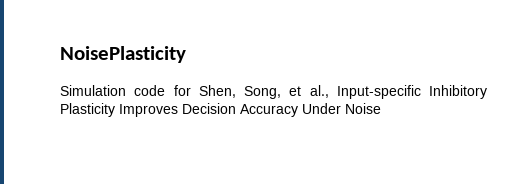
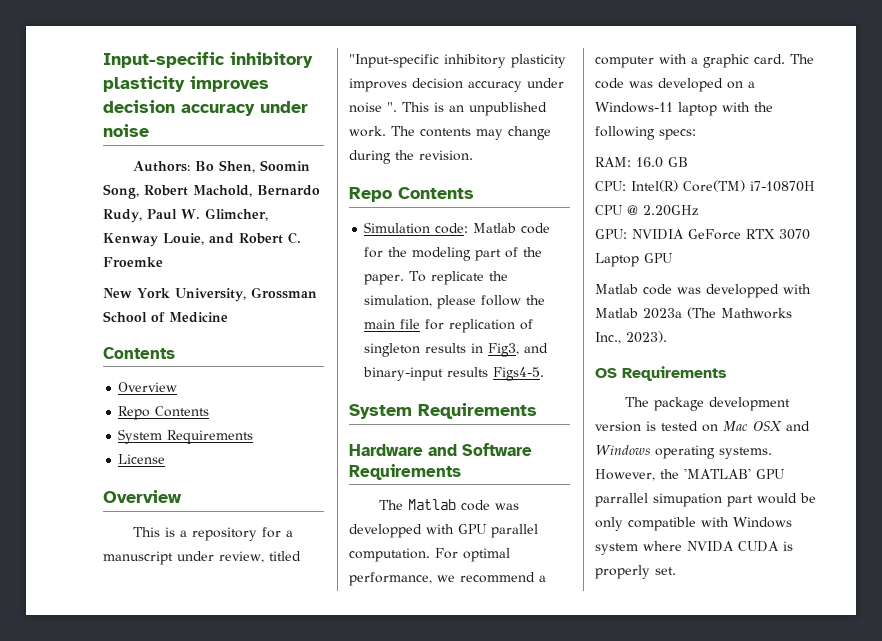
[60,46,186,63] [60,85,487,99] [60,103,381,117] NoisePlasticity // Simulation code for Shen, Song, et al., Input-specific Inhibitory Plasticity Improves Decision Accuracy Under Noise -> [103,52,313,68] [103,76,269,92] [103,100,308,116] [103,124,149,137] [133,160,311,173] [103,184,320,199] [103,208,268,223] [103,232,301,247] [103,257,163,267] [103,287,317,302] [103,311,228,323] [103,347,175,359] [118,382,178,392] [118,406,210,420] [118,429,254,444] [118,454,166,464] [103,490,182,503] [133,527,294,541] [103,551,301,565] [349,54,566,68] [349,78,564,92] [349,102,547,116] [349,126,551,140] [349,150,473,164] [349,187,474,202] [364,222,551,234] [364,247,543,261] [364,271,509,285] [364,295,546,309] [364,319,534,333] [364,343,549,357] [363,367,545,381] [349,403,537,419] [349,443,532,456] [349,464,461,480] [379,499,520,511] [349,524,538,538] [349,548,510,562] [349,572,546,586] [595,54,814,68] [595,78,755,92] [595,102,773,116] [595,126,696,140] [595,157,688,168] [595,180,815,192] [595,205,699,216] [595,229,810,240] [595,253,673,267] [595,284,811,298] [595,307,792,319] [595,331,667,344] [595,366,727,381] [625,397,791,411] [595,421,810,432] [595,445,772,459] [595,468,785,481] [595,493,816,507] [595,517,792,531] [595,541,793,555] [595,565,676,579] Input-specific inhibitory plasticity improves decision accuracy under noise // Authors: Bo Shen, Soomin Song, Robert Machold, Bernardo Rudy, Paul W. Glimcher, Kenway Louie, and Robert C. Froemke // New York University, Grossman School of Medicine // Contents // Overview // Repo Contents // System Requirements // License // Overview // This is a repository for a manuscript under review, titled "Input-specific inhibitory plasticity improves decision accuracy under noise ". This is an unpublished work. The contents may change during the revision. // Repo Contents // Simulation code: Matlab code for the modeling part of the paper. To replicate the simulation, please follow the main file for replication of singleton results in Fig3, and binary-input results Figs4-5. // System Requirements // Hardware and Software Requirements // The Matlab code was developped with GPU parallel computation. For optimal performance, we recommend a computer with a graphic card. The code was developed on a Windows-11 laptop with the following specs: // RAM: 16.0 GB // CPU: Intel(R) Core(TM) i7-10870H CPU @ 2.20GHz // GPU: NVIDIA GeForce RTX 3070 Laptop GPU // Matlab code was developped with Matlab 2023a (The Mathworks Inc., 2023). // OS Requirements // The package development version is tested on Mac OSX and Windows operating systems. However, the 'MATLAB' GPU parrallel simupation part would be only compatible with Windows system where NVIDA CUDA is properly set.

